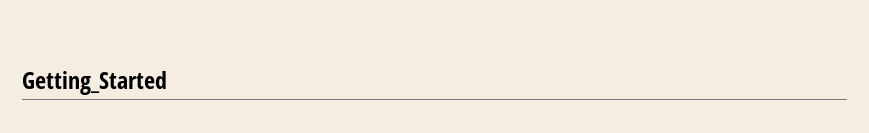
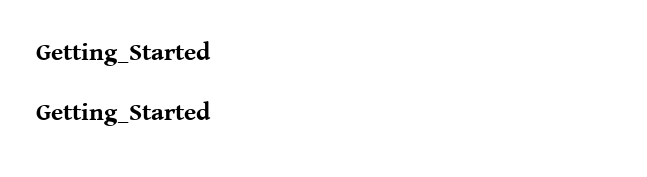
[22,71,167,95] Getting_Started -> [36,41,211,66] [36,101,211,126] Getting_Started // Getting_Started

